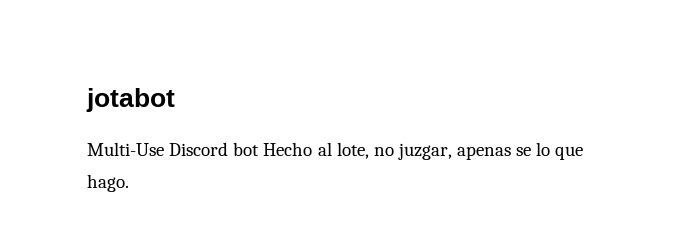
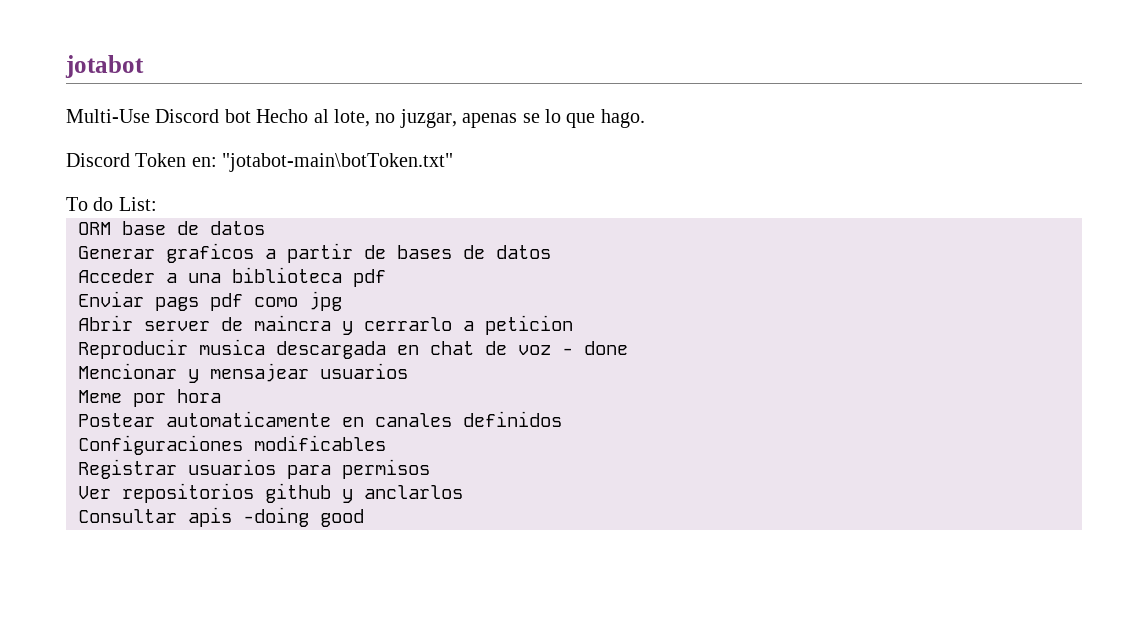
(129, 183) none -> [66,153,454,172] [66,197,157,211] [78,221,265,235] [78,243,551,263] [78,267,386,287] [78,291,342,311] [78,315,573,335] [78,339,628,359] [78,363,408,383] [78,389,221,407] [78,411,562,427] [78,435,386,455] [78,459,430,479] [78,483,463,503] [78,507,364,527] // Discord Token en: "jotabot-main\botToken.txt" // To do List: // ORM base de datos // Generar graficos a partir de bases de datos // Acceder a una biblioteca pdf // Enviar pags pdf como jpg // Abrir server de maincra y cerrarlo a peticion // Reproducir musica descargada en chat de voz - done // Mencionar y mensajear usuarios // Meme por hora // Postear automaticamente en canales definidos // Configuraciones modificables // Registrar usuarios para permisos // Ver repositorios github y anclarlos // Consultar apis -doing good

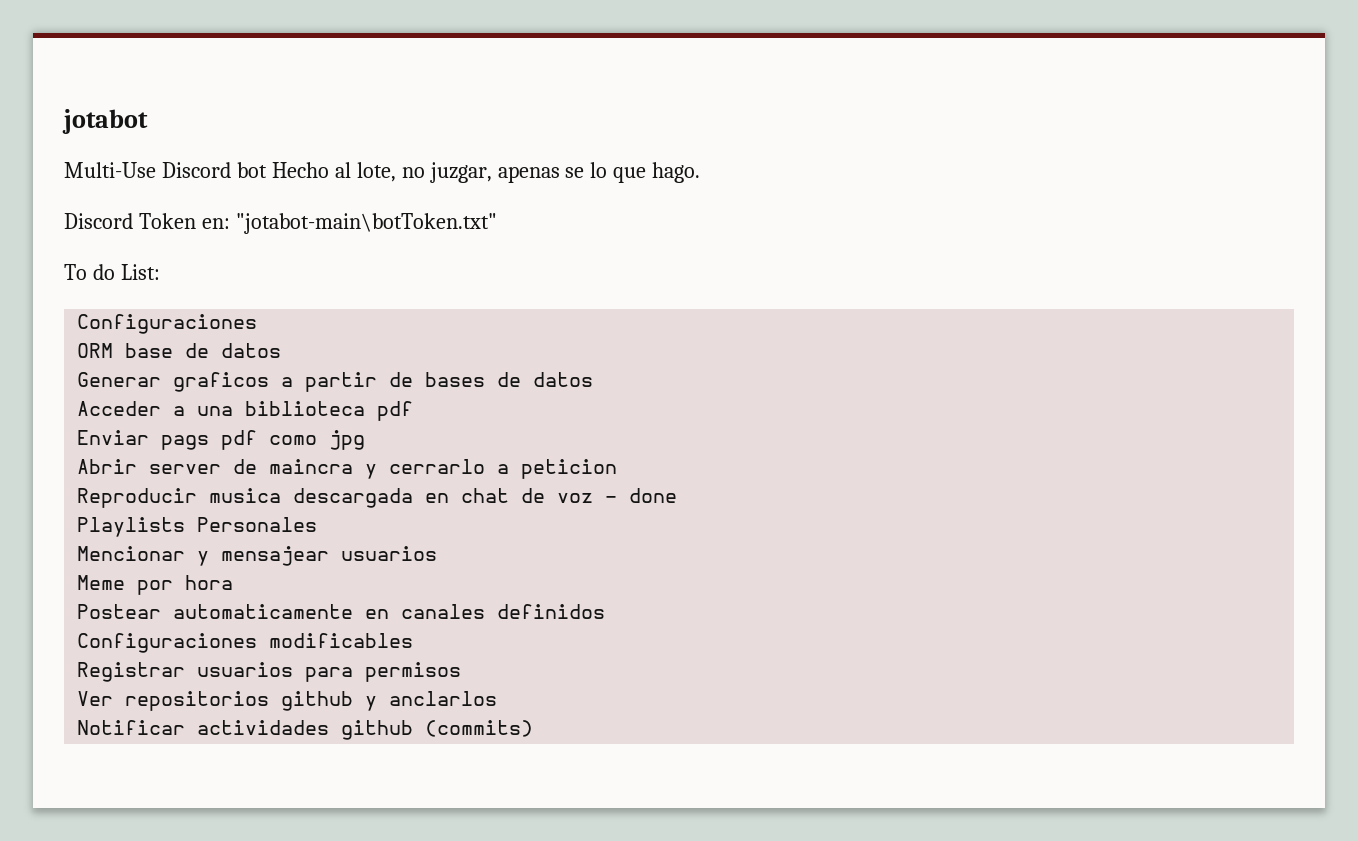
(157, 204) none -> [77,314,258,334] // Configuraciones
(628, 348) none -> [77,517,318,537] // Playlists Personales
[78,507,364,527] Consultar apis -doing good -> [77,720,534,740] Notificar actividades github (commits)

